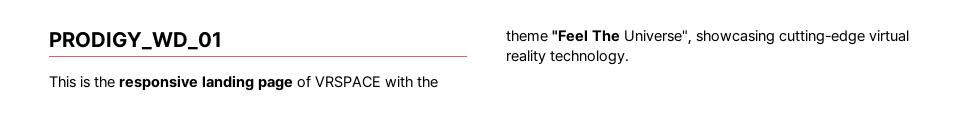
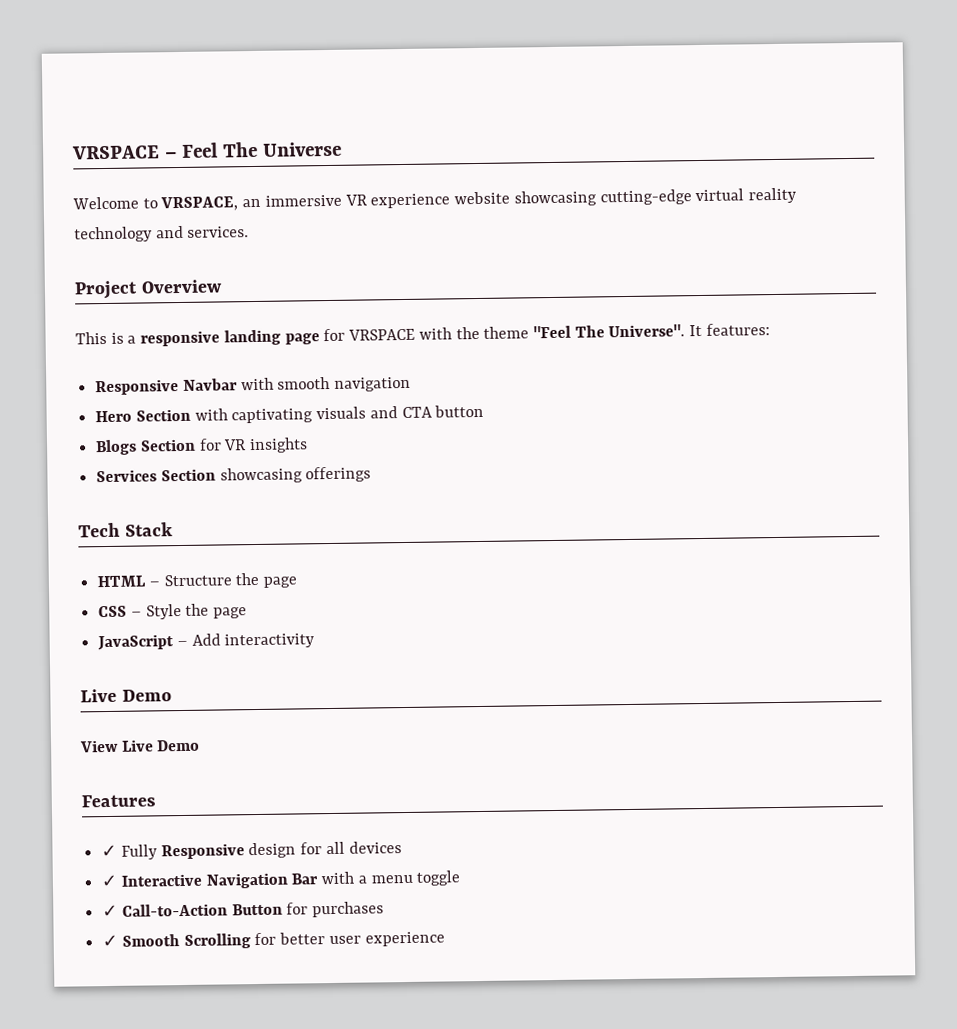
[49,31,222,50] PRODIGY_WD_01 -> [72,141,342,160] [72,187,797,212] [74,225,250,243] [74,279,222,300] VRSPACE – Feel The Universe // Welcome to VRSPACE, an immersive VR experience website showcasing cutting-edge virtual reality technology and services. // Project Overview
[94,76,116,88] the -> [127,335,137,344] a
[297,75,312,88] of -> [323,328,346,342] for
[624,30,910,45] [506,50,630,65] Universe", showcasing cutting-edge virtual reality technology. -> [608,323,770,338] [95,376,412,396] [95,404,485,424] [95,437,309,456] [96,466,372,484] [78,522,173,538] [97,572,298,588] [98,603,248,620] [97,633,316,651] [80,688,172,703] [79,739,201,753] [81,794,156,808] [101,841,402,860] [101,870,461,889] [102,901,385,918] [102,931,445,949] Universe". It features: // Responsive Navbar with smooth navigation // Hero Section with captivating visuals and CTA button // Blogs Section for VR insights // Services Section showcasing offerings // Tech Stack // HTML – Structure the page // CSS – Style the page // JavaScript – Add interactivity // Live Demo // View Live Demo // Features // ✓ Fully Responsive design for all devices // ✓ Interactive Navigation Bar with a menu toggle // ✓ Call-to-Action Button for purchases // ✓ Smooth Scrolling for better user experience

